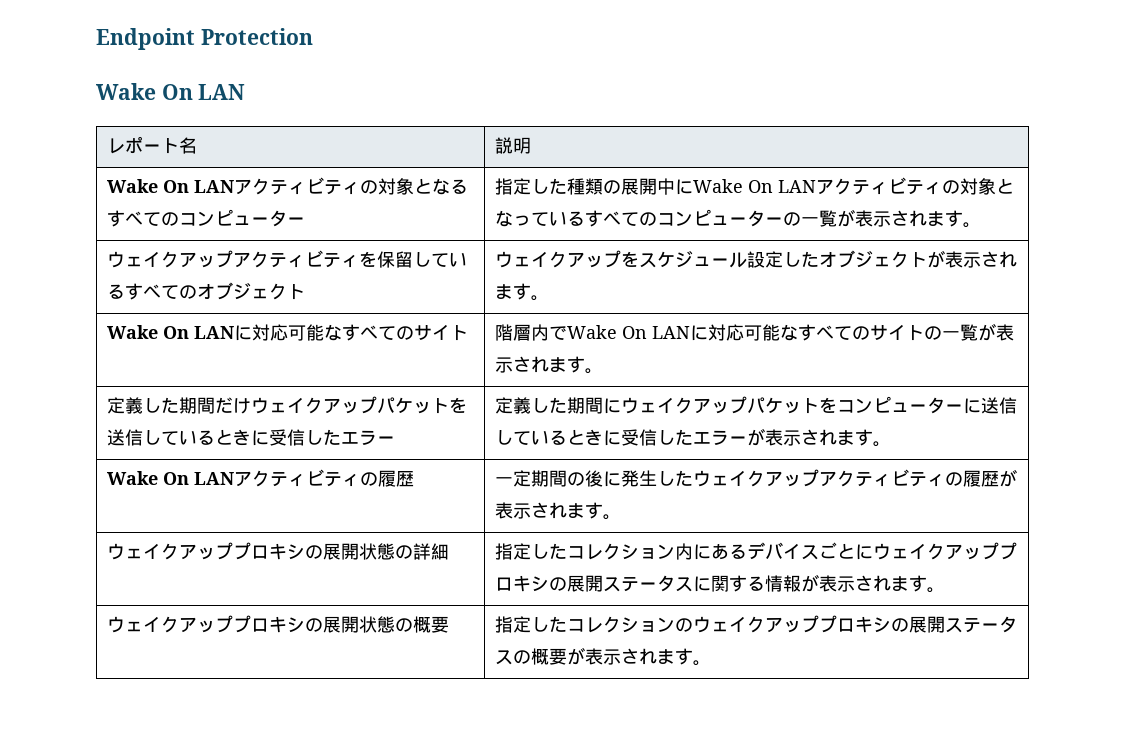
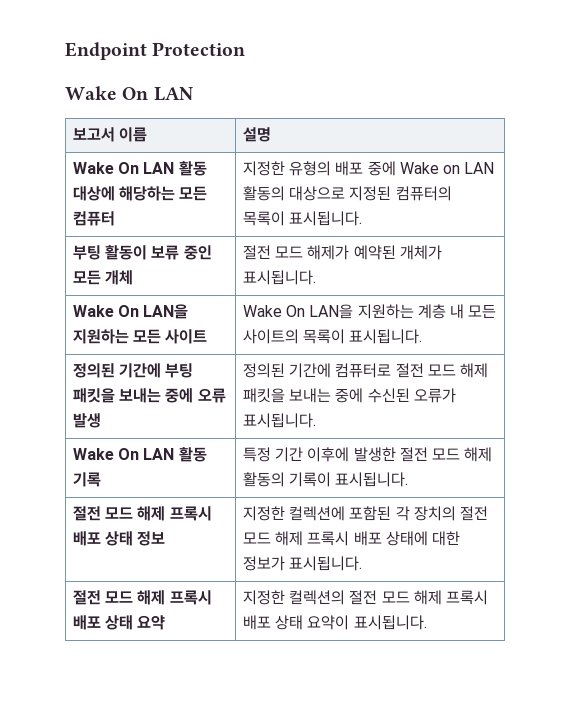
[106,136,197,154] [494,137,531,154] [106,177,468,195] [106,209,305,227] [494,177,1014,195] [494,209,981,228] [106,250,467,268] [106,282,305,300] [494,250,1017,268] [494,283,549,301] [106,324,468,341] [494,323,1014,341] [494,356,603,374] [106,396,467,414] [106,429,395,446] [494,396,1017,414] [494,428,891,447] [106,469,414,487] [494,469,1017,487] [494,502,621,520] [106,542,449,560] [494,542,1017,560] [494,574,945,593] [106,615,449,633] [494,615,1017,633] [494,647,711,666] レポート名 | 説明 // Wake On LANアクティビティの対象となるすべてのコンピューター | 指定した種類の展開中にWake On LANアクティビティの対象となっているすべてのコンピューターの一覧が表示されます。 // ウェイクアップアクティビティを保留しているすべてのオブジェクト | ウェイクアップをスケジュール設定したオブジェクトが表示されます。 // Wake On LANに対応可能なすべてのサイト | 階層内でWake On LANに対応可能なすべてのサイトの一覧が表示されます。 // 定義した期間だけウェイクアップパケットを送信しているときに受信したエラー | 定義した期間にウェイクアップパケットをコンピューターに送信しているときに受信したエラーが表示されます。 // Wake On LANアクティビティの履歴 | 一定期間の後に発生したウェイクアップアクティビティの履歴が表示されます。 // ウェイクアッププロキシの展開状態の詳細 | 指定したコレクション内にあるデバイスごとにウェイクアッププロキシの展開ステータスに関する情報が表示されます。 // ウェイクアッププロキシの展開状態の概要 | 指定したコレクションのウェイクアッププロキシの展開ステータスの概要が表示されます。 -> [72,127,147,142] [242,127,271,142] [72,161,207,176] [72,186,208,201] [72,211,115,226] [242,161,495,176] [242,186,452,201] [242,211,362,226] [72,245,212,260] [72,270,133,285] [242,245,442,260] [242,270,316,285] [72,304,189,319] [72,329,208,344] [242,304,497,319] [242,329,423,344] [72,363,194,378] [72,388,226,403] [72,413,101,428] [242,363,489,378] [242,388,456,403] [242,413,316,428] [72,447,207,462] [72,472,101,487] [242,447,493,462] [242,472,409,487] [72,506,212,521] [72,531,166,546] [242,506,489,521] [242,531,461,546] [242,556,362,571] [72,590,212,605] [72,615,166,630] [242,590,489,605] [242,615,427,630] 보고서 이름 | 설명 // Wake On LAN 활동 대상에 해당하는 모든 컴퓨터 | 지정한 유형의 배포 중에 Wake on LAN 활동의 대상으로 지정된 컴퓨터의 목록이 표시됩니다. // 부팅 활동이 보류 중인 모든 개체 | 절전 모드 해제가 예약된 개체가 표시됩니다. // Wake On LAN을 지원하는 모든 사이트 | Wake On LAN을 지원하는 계층 내 모든 사이트의 목록이 표시됩니다. // 정의된 기간에 부팅 패킷을 보내는 중에 오류 발생 | 정의된 기간에 컴퓨터로 절전 모드 해제 패킷을 보내는 중에 수신된 오류가 표시됩니다. // Wake On LAN 활동 기록 | 특정 기간 이후에 발생한 절전 모드 해제 활동의 기록이 표시됩니다. // 절전 모드 해제 프록시 배포 상태 정보 | 지정한 컬렉션에 포함된 각 장치의 절전 모드 해제 프록시 배포 상태에 대한 정보가 표시됩니다. // 절전 모드 해제 프록시 배포 상태 요약 | 지정한 컬렉션의 절전 모드 해제 프록시 배포 상태 요약이 표시됩니다.

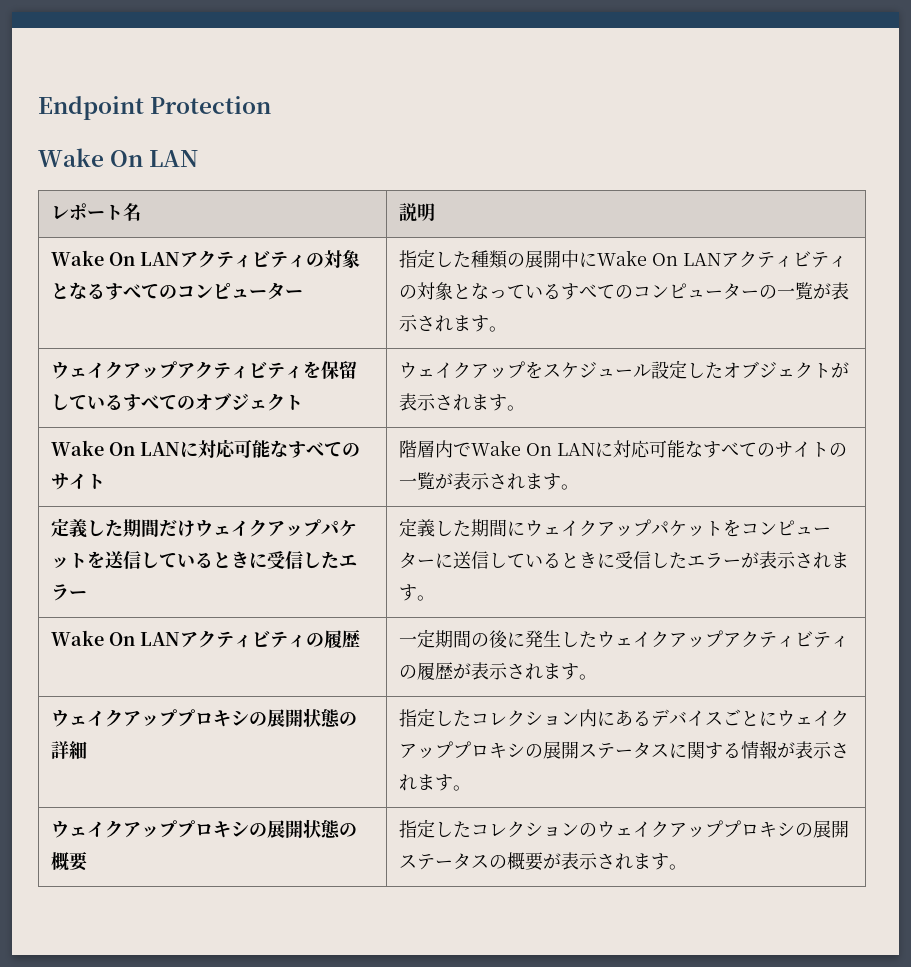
[72,127,147,142] [242,127,271,142] [72,161,207,176] [72,186,208,201] [72,211,115,226] [242,161,495,176] [242,186,452,201] [242,211,362,226] [72,245,212,260] [72,270,133,285] [242,245,442,260] [242,270,316,285] [72,304,189,319] [72,329,208,344] [242,304,497,319] [242,329,423,344] [72,363,194,378] [72,388,226,403] [72,413,101,428] [242,363,489,378] [242,388,456,403] [242,413,316,428] [72,447,207,462] [72,472,101,487] [242,447,493,462] [242,472,409,487] [72,506,212,521] [72,531,166,546] [242,506,489,521] [242,531,461,546] [242,556,362,571] [72,590,212,605] [72,615,166,630] [242,590,489,605] [242,615,427,630] 보고서 이름 | 설명 // Wake On LAN 활동 대상에 해당하는 모든 컴퓨터 | 지정한 유형의 배포 중에 Wake on LAN 활동의 대상으로 지정된 컴퓨터의 목록이 표시됩니다. // 부팅 활동이 보류 중인 모든 개체 | 절전 모드 해제가 예약된 개체가 표시됩니다. // Wake On LAN을 지원하는 모든 사이트 | Wake On LAN을 지원하는 계층 내 모든 사이트의 목록이 표시됩니다. // 정의된 기간에 부팅 패킷을 보내는 중에 오류 발생 | 정의된 기간에 컴퓨터로 절전 모드 해제 패킷을 보내는 중에 수신된 오류가 표시됩니다. // Wake On LAN 활동 기록 | 특정 기간 이후에 발생한 절전 모드 해제 활동의 기록이 표시됩니다. // 절전 모드 해제 프록시 배포 상태 정보 | 지정한 컬렉션에 포함된 각 장치의 절전 모드 해제 프록시 배포 상태에 대한 정보가 표시됩니다. // 절전 모드 해제 프록시 배포 상태 요약 | 지정한 컬렉션의 절전 모드 해제 프록시 배포 상태 요약이 표시됩니다. -> [50,203,141,221] [398,203,435,222] [50,250,360,268] [50,282,303,300] [398,249,847,269] [398,282,849,300] [398,314,507,332] [50,361,357,379] [50,393,303,411] [398,360,849,379] [398,393,525,411] [50,439,360,458] [50,473,105,490] [398,440,847,458] [398,472,579,490] [50,518,357,538] [50,551,357,569] [50,584,87,601] [398,518,831,537] [398,551,849,569] [398,584,435,601] [50,630,360,648] [398,629,849,648] [398,662,597,680] [50,708,357,728] [50,741,87,759] [398,708,849,727] [398,740,849,759] [398,774,471,791] [50,819,357,839] [50,852,88,871] [398,819,849,838] [398,852,687,871] レポート名 | 説明 // Wake On LANアクティビティの対象となるすべてのコンピューター | 指定した種類の展開中にWake On LANアクティビティの対象となっているすべてのコンピューターの一覧が表示されます。 // ウェイクアップアクティビティを保留しているすべてのオブジェクト | ウェイクアップをスケジュール設定したオブジェクトが表示されます。 // Wake On LANに対応可能なすべてのサイト | 階層内でWake On LANに対応可能なすべてのサイトの一覧が表示されます。 // 定義した期間だけウェイクアップパケットを送信しているときに受信したエラー | 定義した期間にウェイクアップパケットをコンピューターに送信しているときに受信したエラーが表示されます。 // Wake On LANアクティビティの履歴 | 一定期間の後に発生したウェイクアップアクティビティの履歴が表示されます。 // ウェイクアッププロキシの展開状態の詳細 | 指定したコレクション内にあるデバイスごとにウェイクアッププロキシの展開ステータスに関する情報が表示されます。 // ウェイクアッププロキシの展開状態の概要 | 指定したコレクションのウェイクアッププロキシの展開ステータスの概要が表示されます。

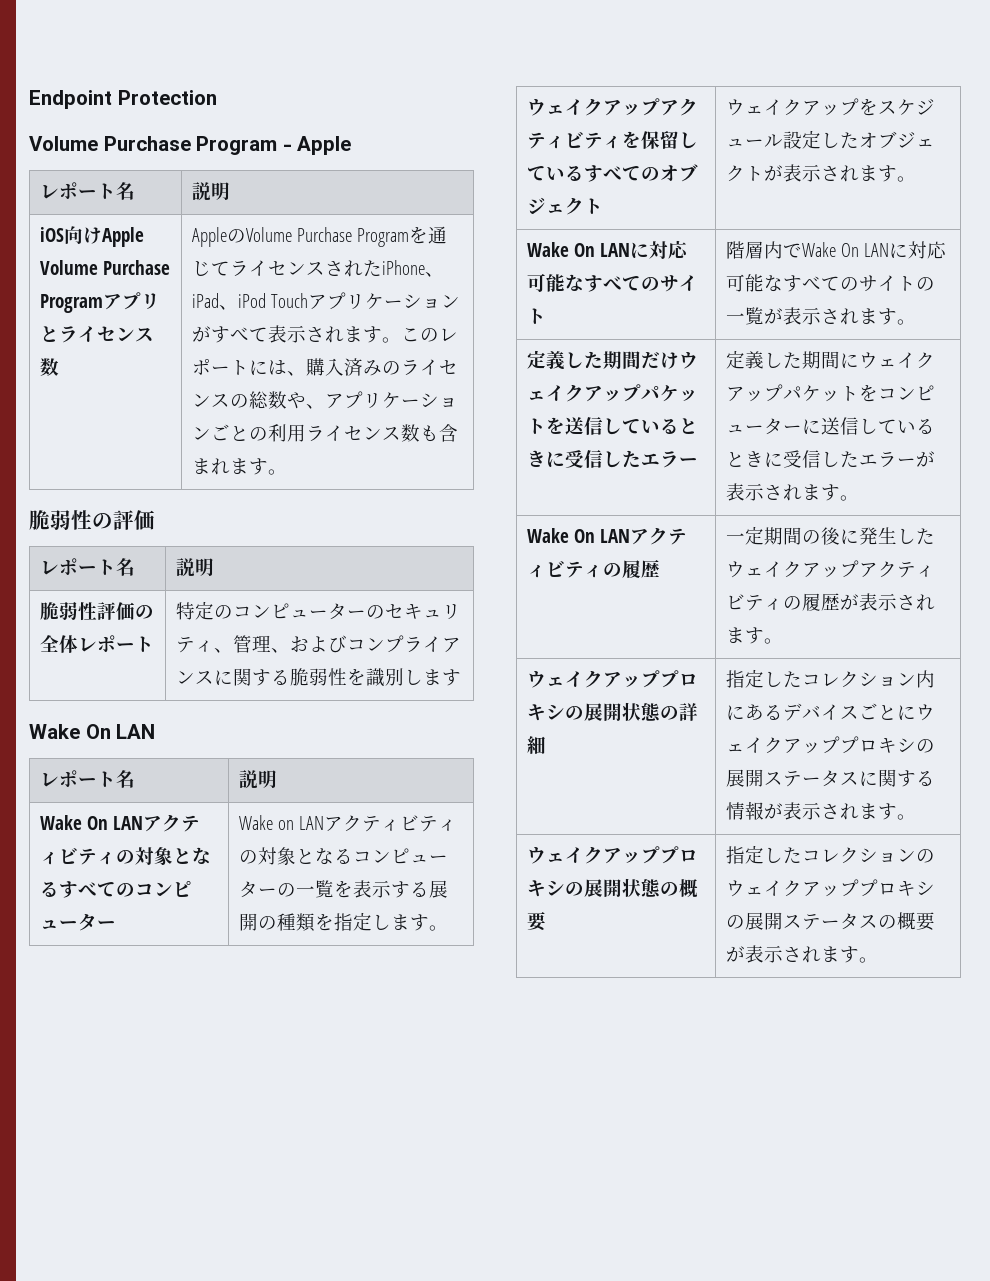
(272, 105) none -> [29,136,352,155] [40,182,136,200] [192,182,231,201] [40,226,145,247] [40,260,171,275] [40,292,161,313] [40,326,155,343] [40,358,60,376] [192,226,448,247] [192,260,445,277] [192,292,461,310] [192,325,459,343] [192,358,459,376] [192,391,459,409] [192,424,459,442] [192,458,288,475] [29,510,155,530] [40,558,136,576] [176,558,215,577] [40,602,155,621] [40,635,155,653] [176,601,462,620] [176,635,462,653] [176,668,462,687] // Volume Purchase Program - Apple // レポート名 | 説明 // iOS向けApple Volume Purchase Programアプリとライセンス数 | AppleのVolume Purchase Programを通じてライセンスされたiPhone、iPad、iPod Touchアプリケーションがすべて表示されます。このレポートには、購入済みのライセンスの総数や、アプリケーションごとの利用ライセンス数も含まれます。 // 脆弱性の評価 // レポート名 | 説明 // 脆弱性評価の全体レポート | 特定のコンピューターのセキュリティ、管理、およびコンプライアンスに関する脆弱性を識別します
[398,249,847,269] [398,282,633,300] 指定した種類の展開中にWake On LANアクティビティの対象となっているすべての -> [239,815,458,832] [239,847,354,865] Wake on LANアクティビティの対象となる
[812,282,849,300] [398,314,453,332] が表示され -> [334,880,449,898] [239,912,392,932] を表示する展開の種類を指定し

